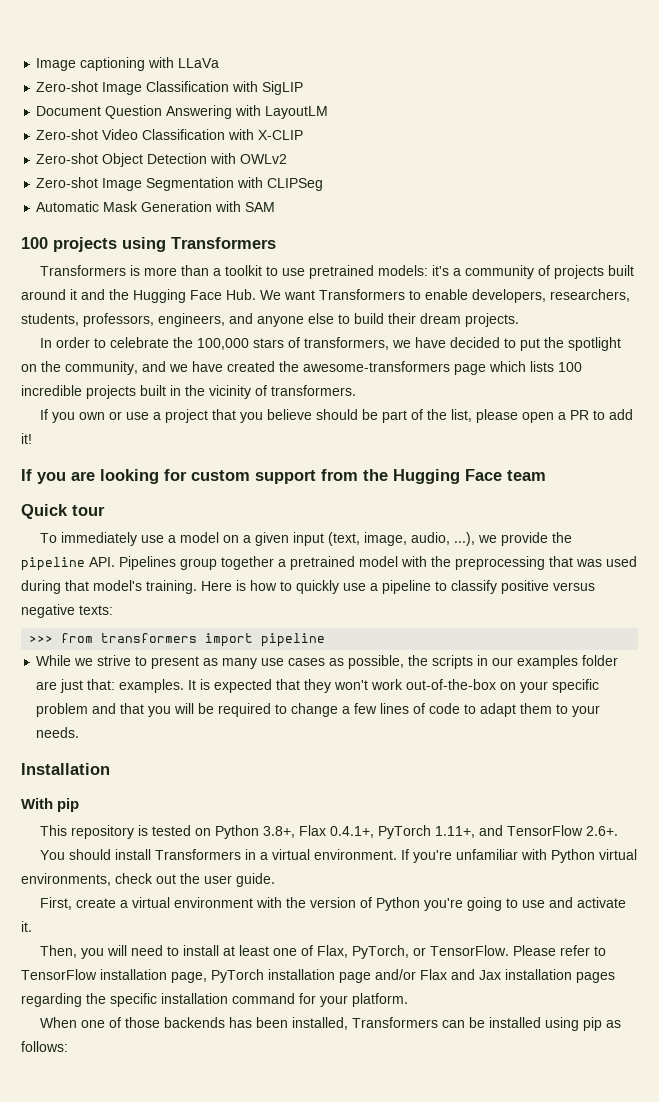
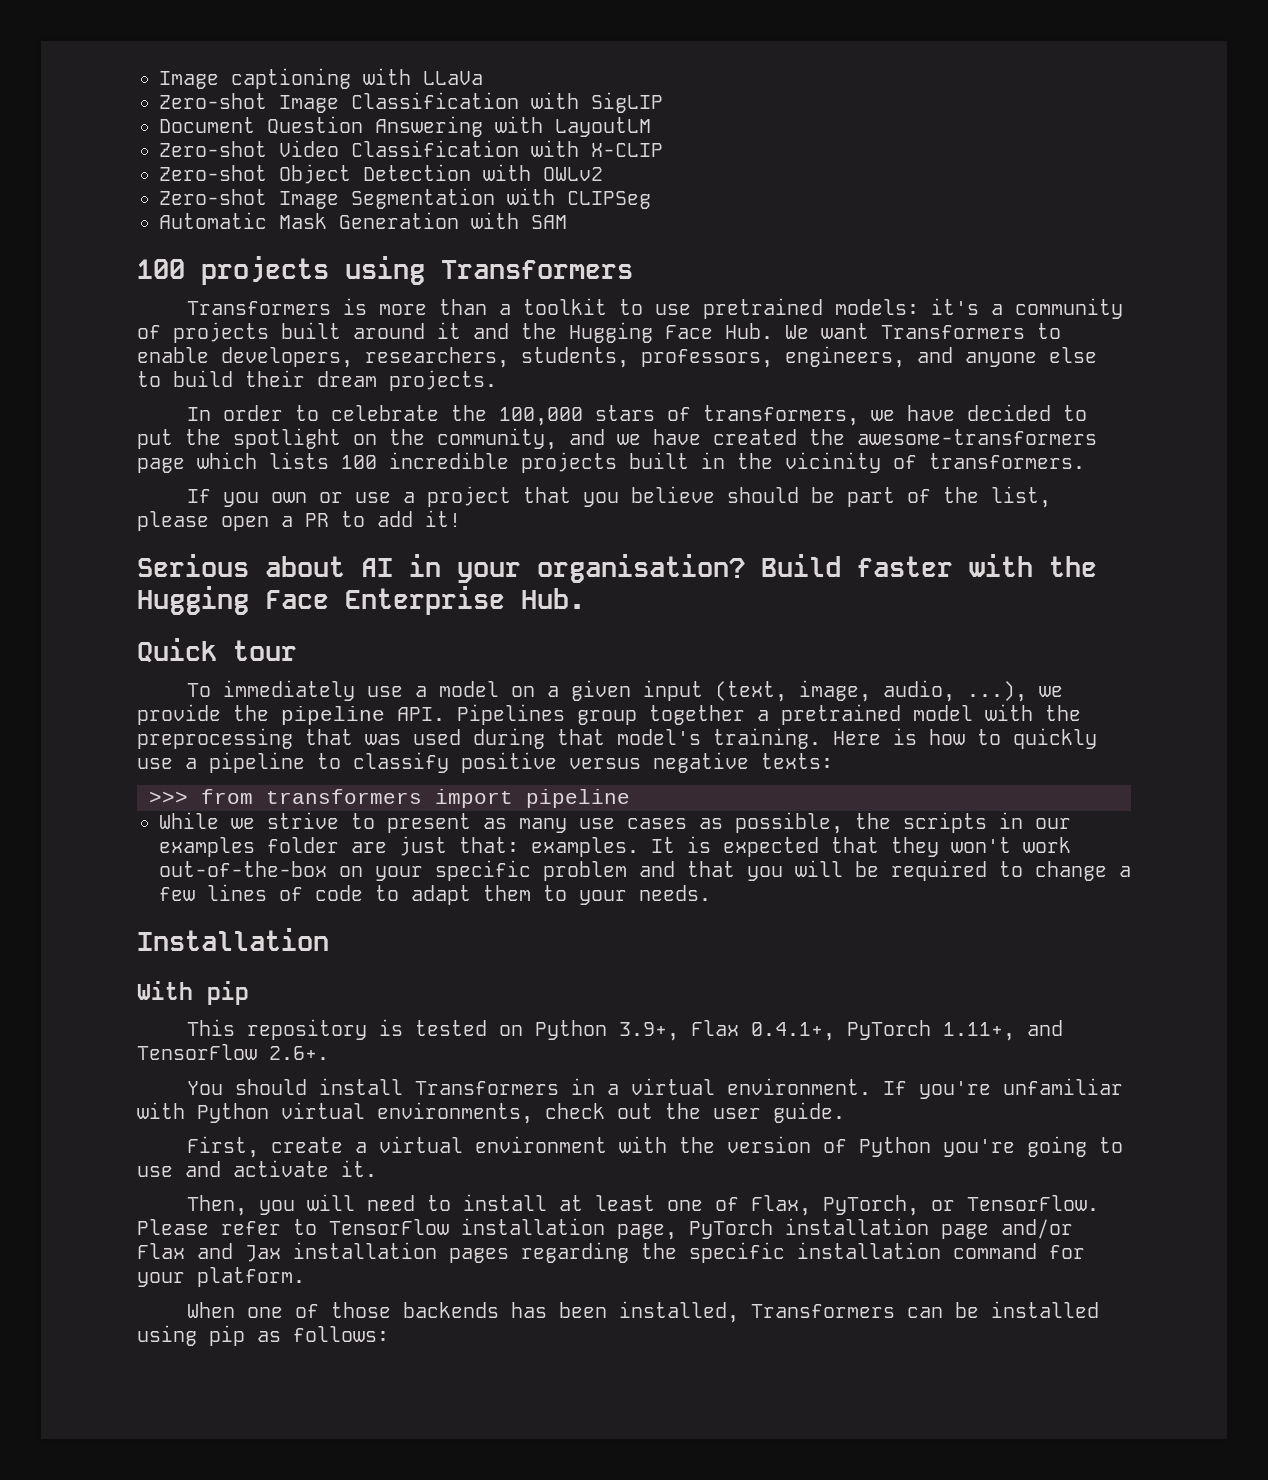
[21,469,546,484] If you are looking for custom support from the Hugging Face team -> [137,554,1097,583] [137,586,585,615] Serious about AI in your organisation? Build faster with the Hugging Face Enterprise Hub.
[263,826,296,838] 3.8+, -> [619,1022,680,1041] 3.9+,

